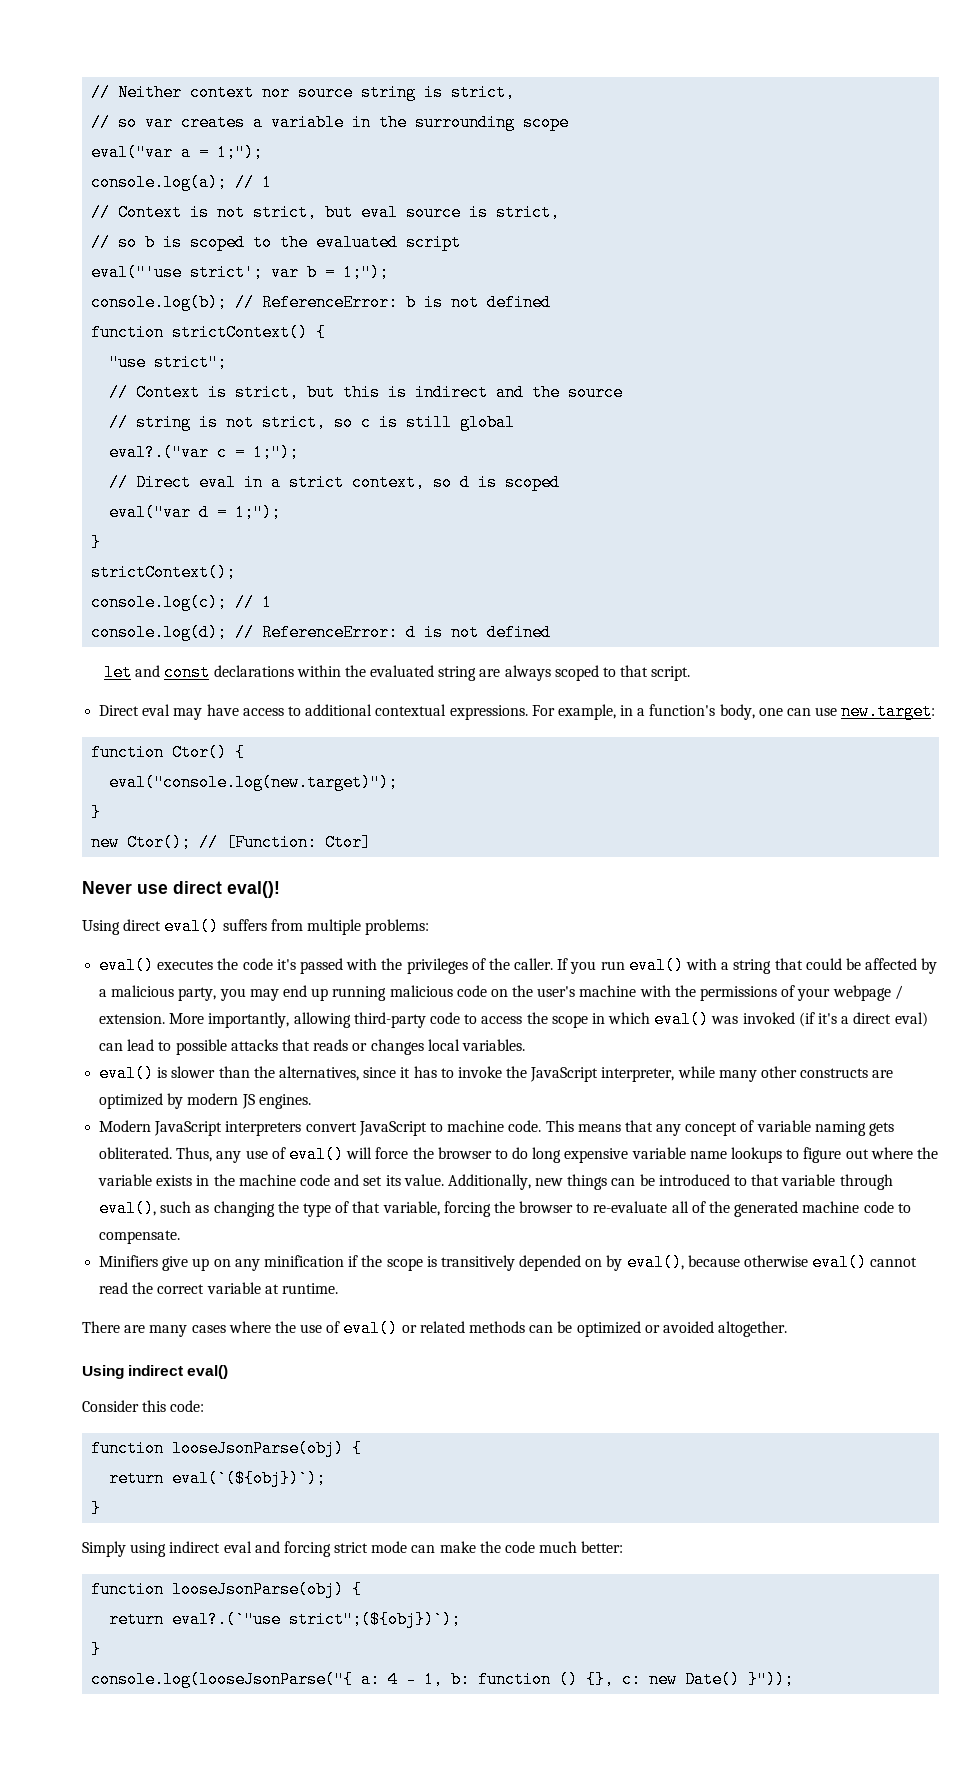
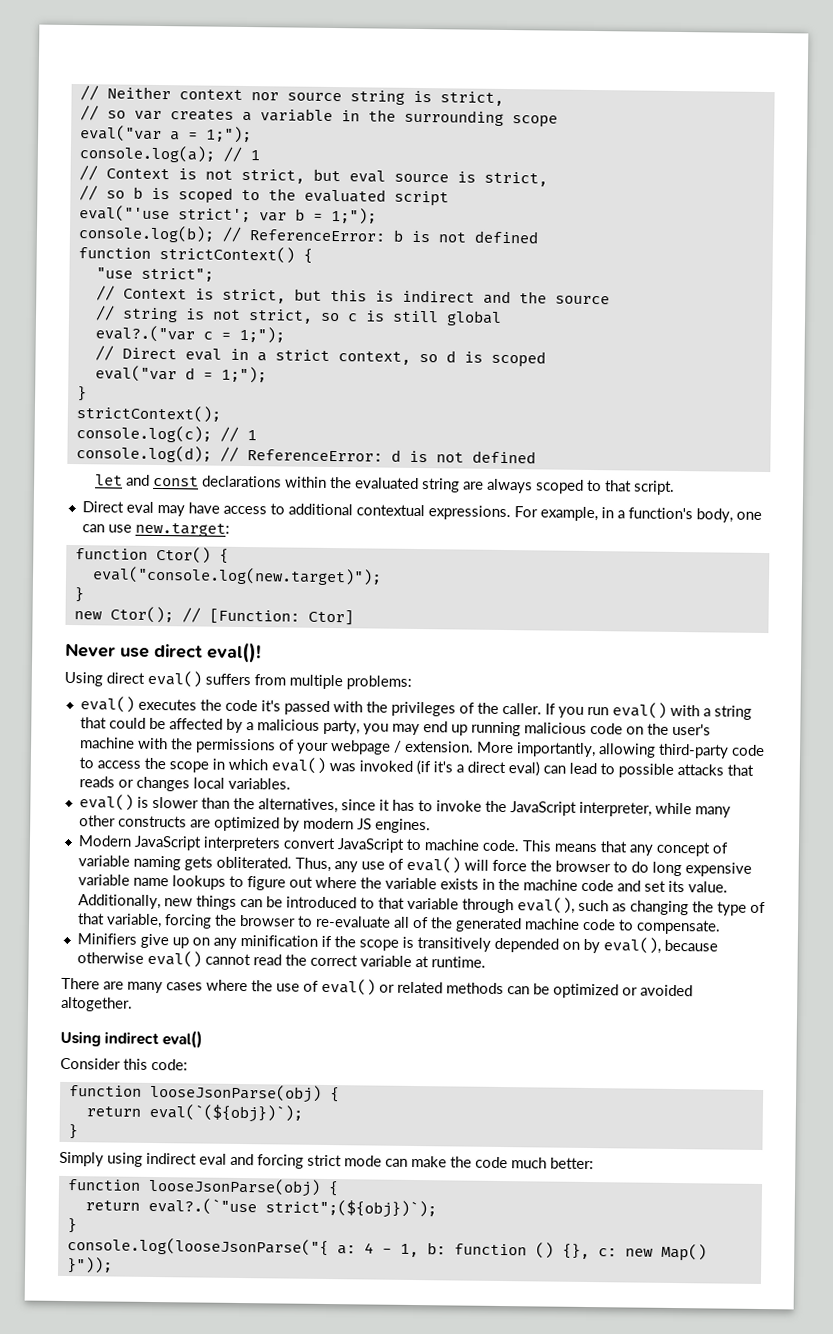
[685,1671,741,1688] Date() -> [660,1243,707,1262] Map()

